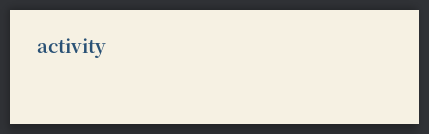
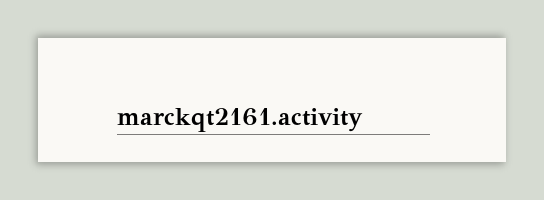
[37,38,106,58] activity -> [117,108,363,132] marckqt2161.activity

